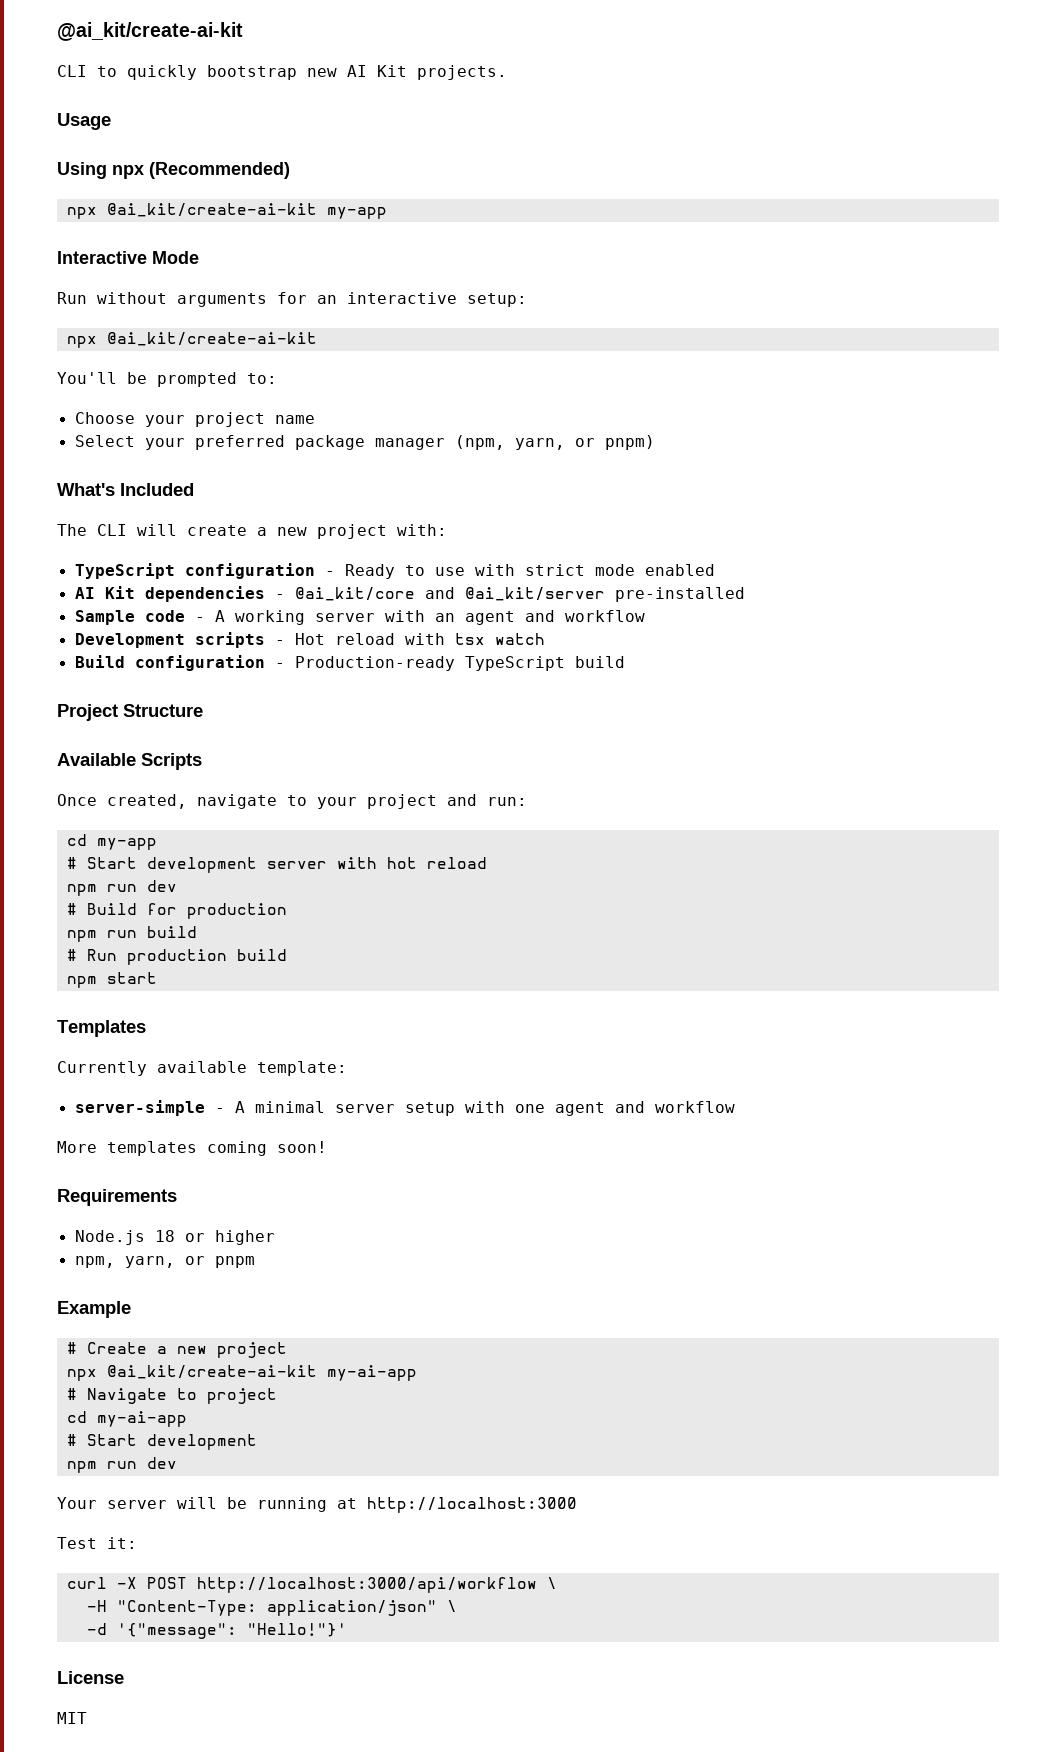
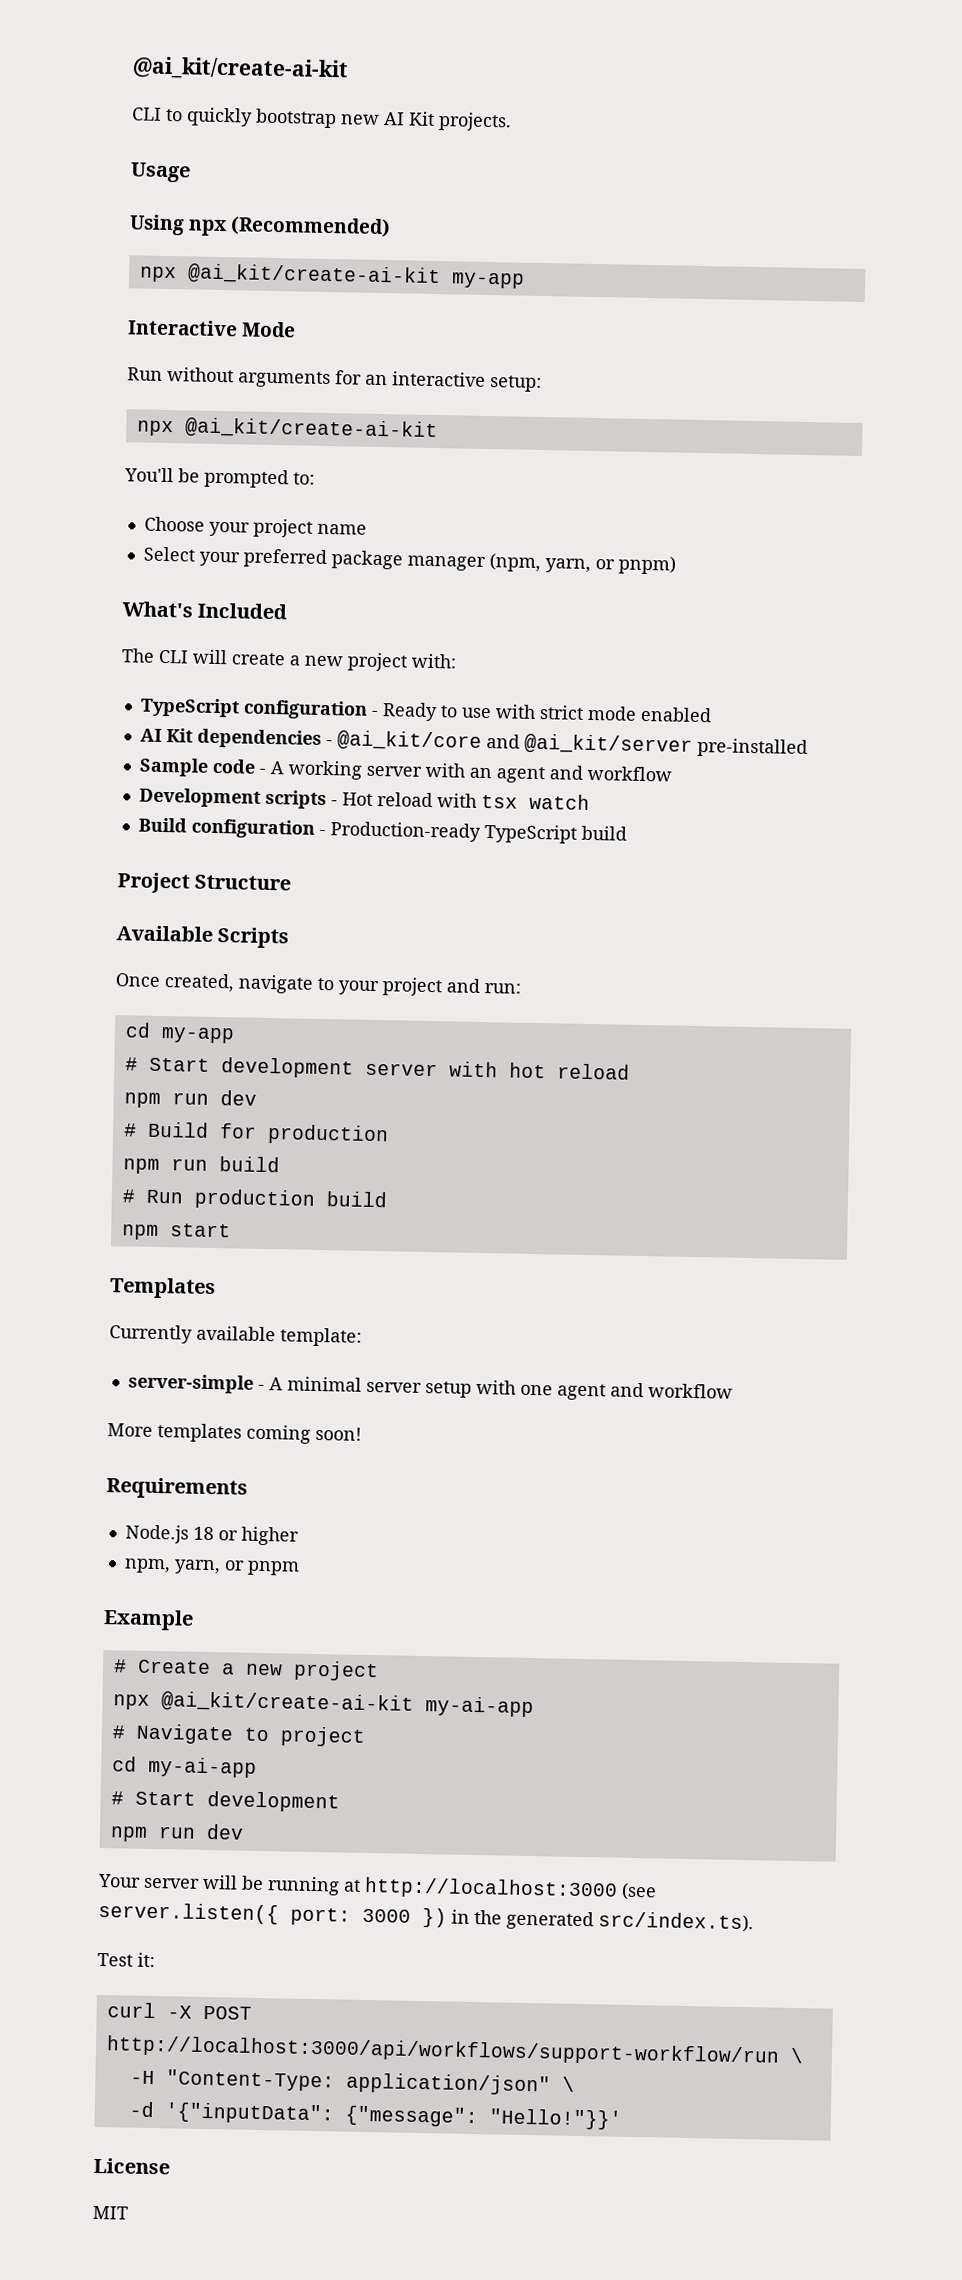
(577, 1505) none -> [621,1882,657,1901] [98,1901,754,1933] (see server.listen({ port: 3000 }) in the generated src/index.ts).
[196,1577,537,1593] http://localhost:3000/api/workflow -> [105,2035,780,2067] http://localhost:3000/api/workflows/support-workflow/run
[116,1623,347,1639] '{"message": "Hello!"}' -> [164,2102,622,2130] '{"inputData": {"message": "Hello!"}}'

